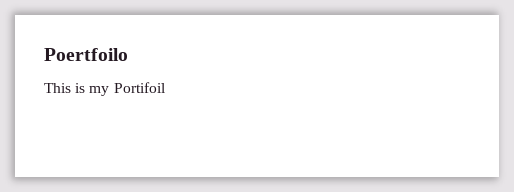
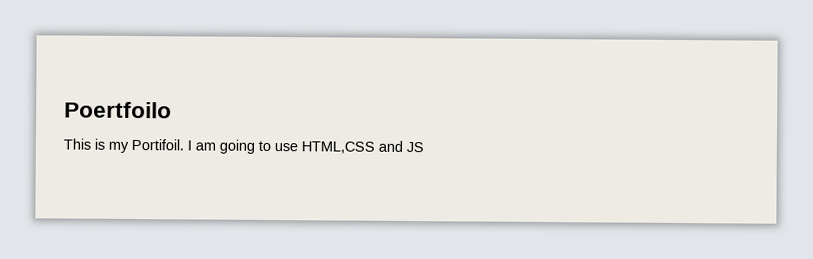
[113,82,165,93] Portifoil -> [131,138,424,154] Portifoil. I am going to use HTML,CSS and JS

